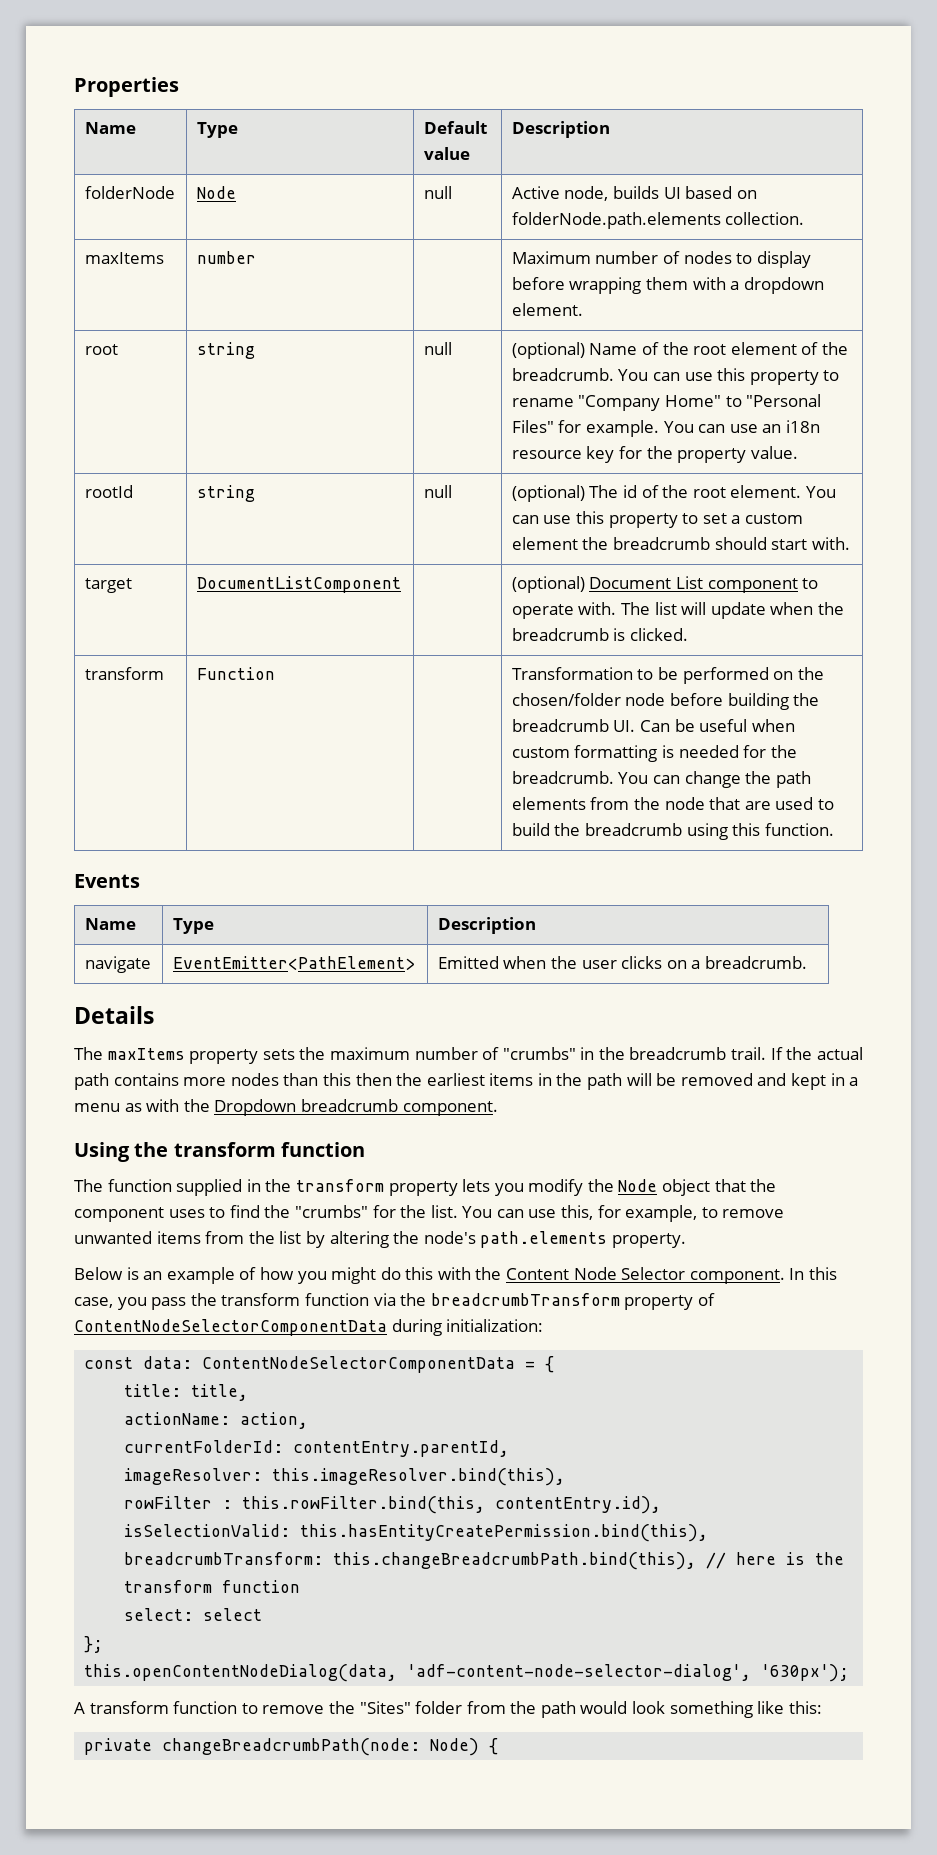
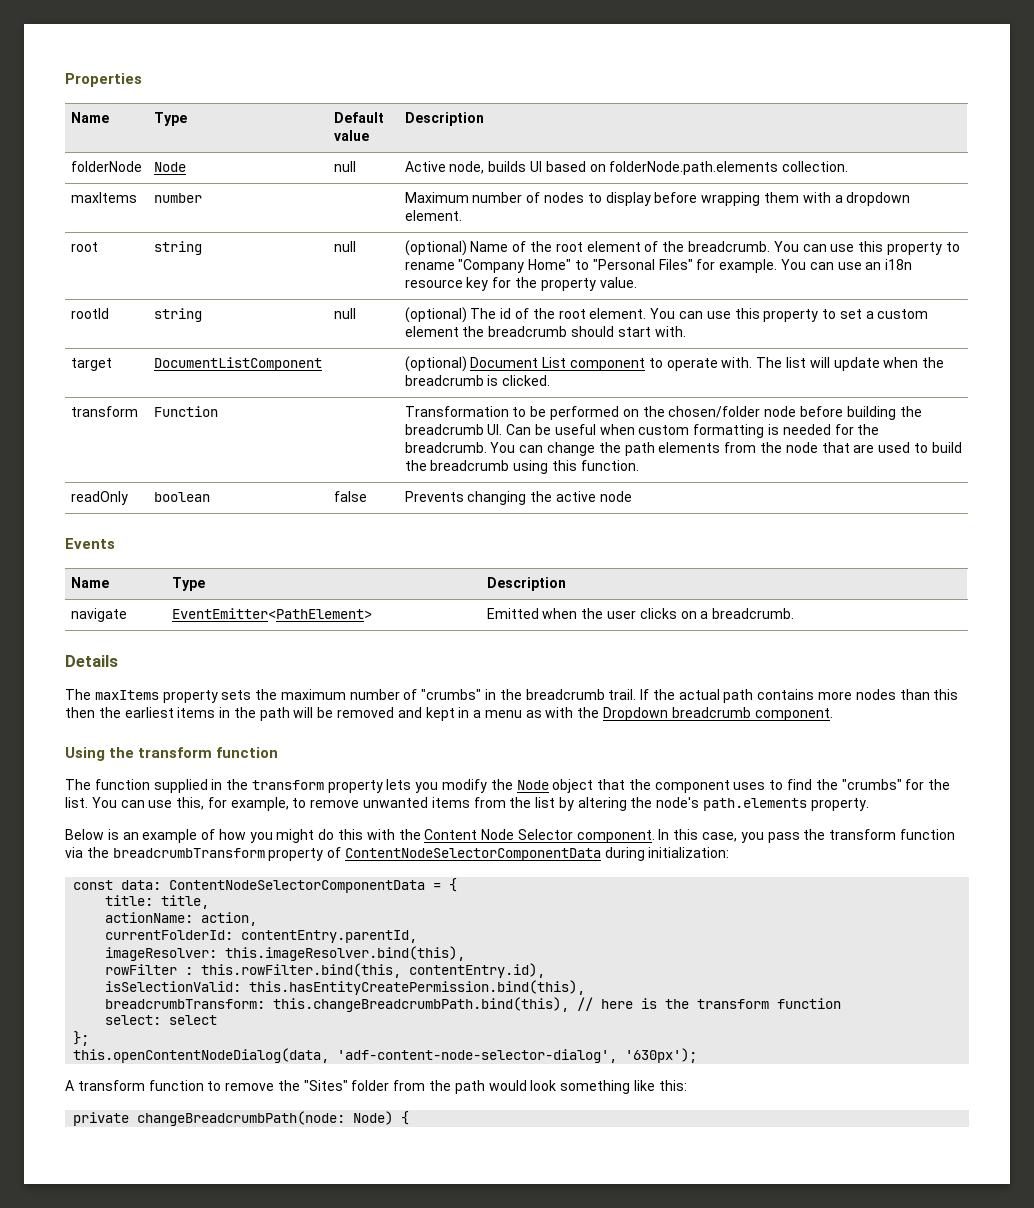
(834, 829) none -> [70,491,128,505] [153,492,210,502] [333,491,367,502] [404,491,632,505] // readOnly | boolean | false | Prevents changing the active node

